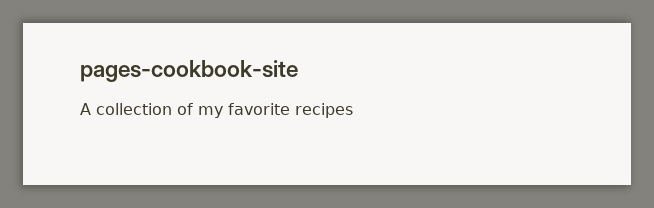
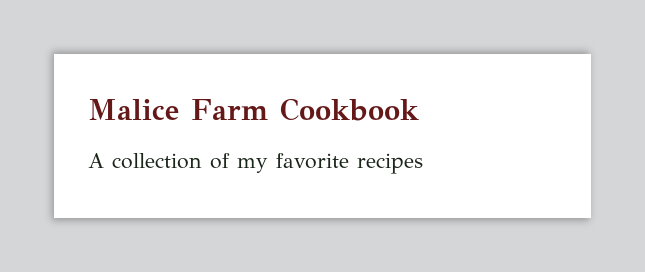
[80,60,298,82] pages-cookbook-site -> [88,98,419,121] Malice Farm Cookbook

